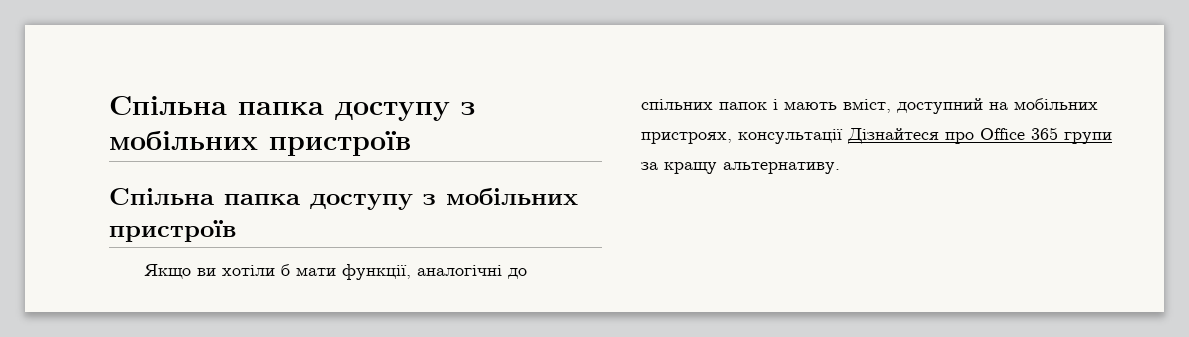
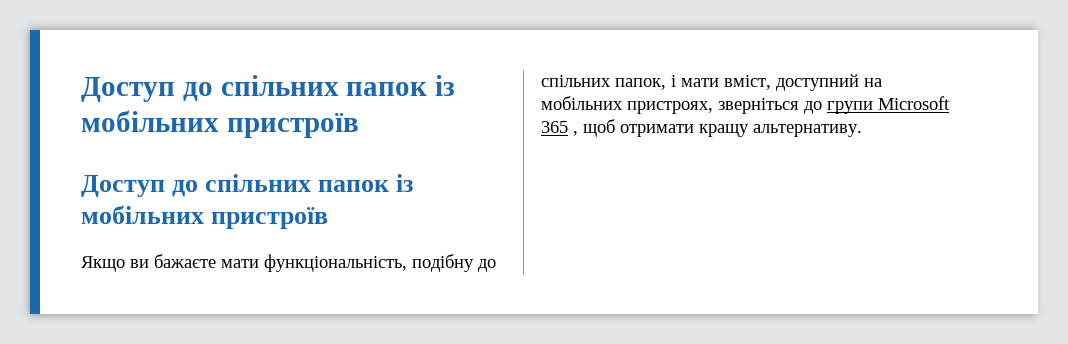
[109,96,475,121] [109,131,411,156] [109,188,578,210] [109,220,236,242] [144,264,528,280] [641,99,837,110] Спільна папка доступу з мобільних пристроїв // Спільна папка доступу з мобільних пристроїв // Якщо ви хотіли б мати функції, аналогічні до спільних папок і мають -> [81,75,456,102] [81,110,359,138] [81,174,414,197] [81,205,329,229] [81,254,496,272] [541,75,719,90] Доступ до спільних папок із мобільних пристроїв // Доступ до спільних папок із мобільних пристроїв // Якщо ви бажаєте мати функціональність, подібну до спільних папок, і мати
[738,127,1112,144] [641,162,658,170] консультації Дізнайтеся про Office 365 групи за -> [718,96,950,114] [541,119,694,137] зверніться до групи Microsoft 365 , щоб отримати

